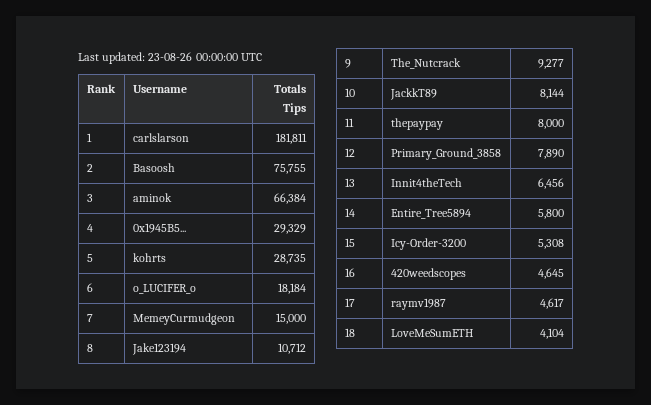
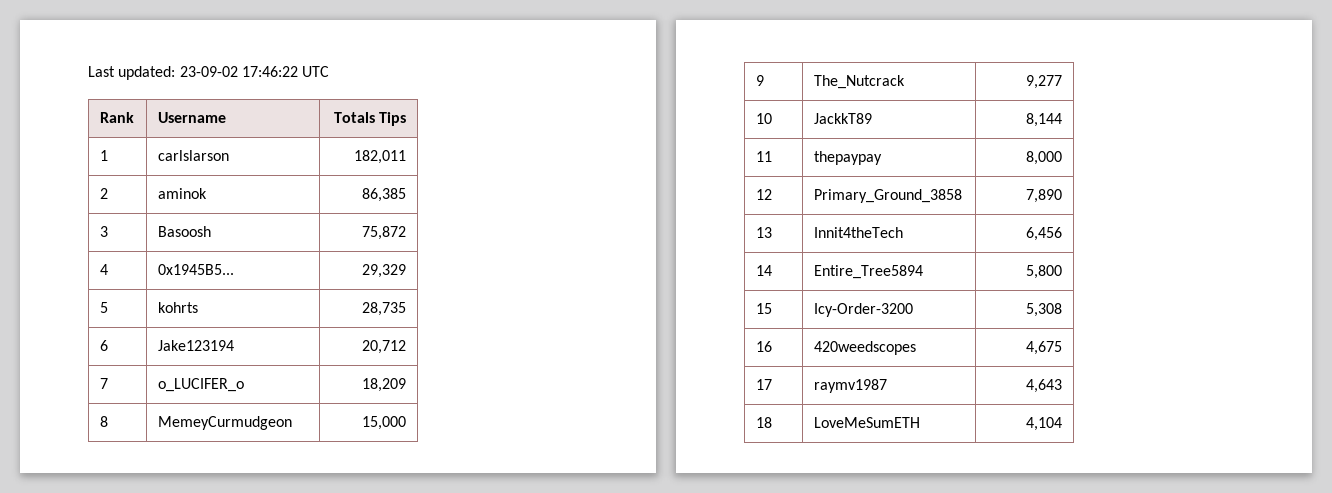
[148,52,238,61] 23-08-26 00:00:00 -> [179,66,298,77] 23-09-02 17:46:22
[276,133,308,144] 181,811 -> [354,150,407,164] 182,011
[132,163,175,172] [274,164,307,174] Basoosh | 75,755 -> [157,188,207,199] [362,188,407,202] aminok | 86,385
[132,193,172,202] [274,193,307,204] aminok | 66,384 -> [157,226,211,237] [362,226,407,240] Basoosh | 75,872
(93, 287) none -> [157,340,234,351] [362,340,407,354] [99,378,108,389] | Jake123194 | 20,712 // 7
[278,283,307,294] [86,314,93,322] 18,184 // 7 -> [362,378,407,392] [99,416,108,427] 18,209 // 8
[86,344,93,352] [131,343,186,355] [278,343,307,354] // 8 | Jake123194 | 10,712 -> (407, 423) none
[538,268,565,279] 4,645 -> [1026,341,1063,355] 4,675
[540,298,565,309] 4,617 -> [1026,379,1063,393] 4,643

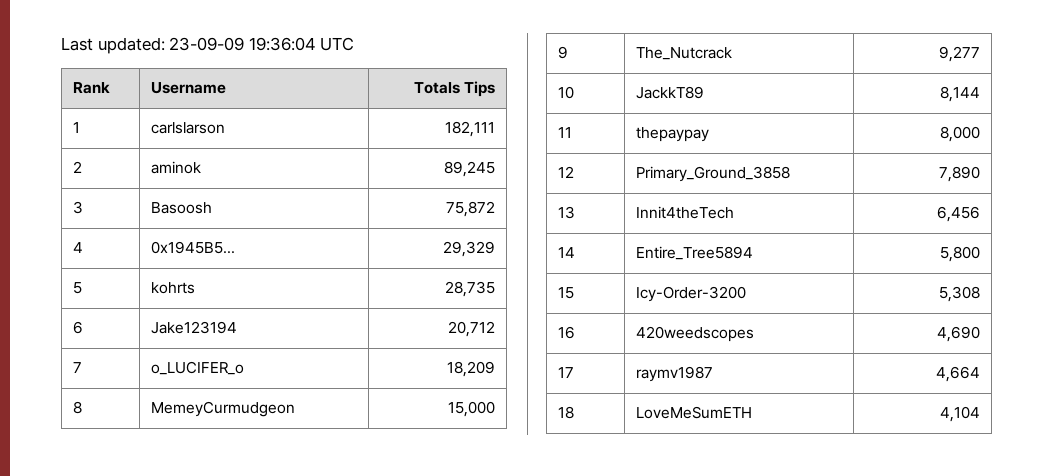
[179,66,298,77] 23-09-02 17:46:22 -> [169,37,316,51] 23-09-09 19:36:04
[354,150,407,164] 182,011 -> [445,121,496,137] 182,111
[362,188,407,202] 86,385 -> [444,161,496,177] 89,245
[1026,341,1063,355] 4,675 -> [937,326,981,342] 4,690
[1026,379,1063,393] 4,643 -> [936,366,981,382] 4,664

